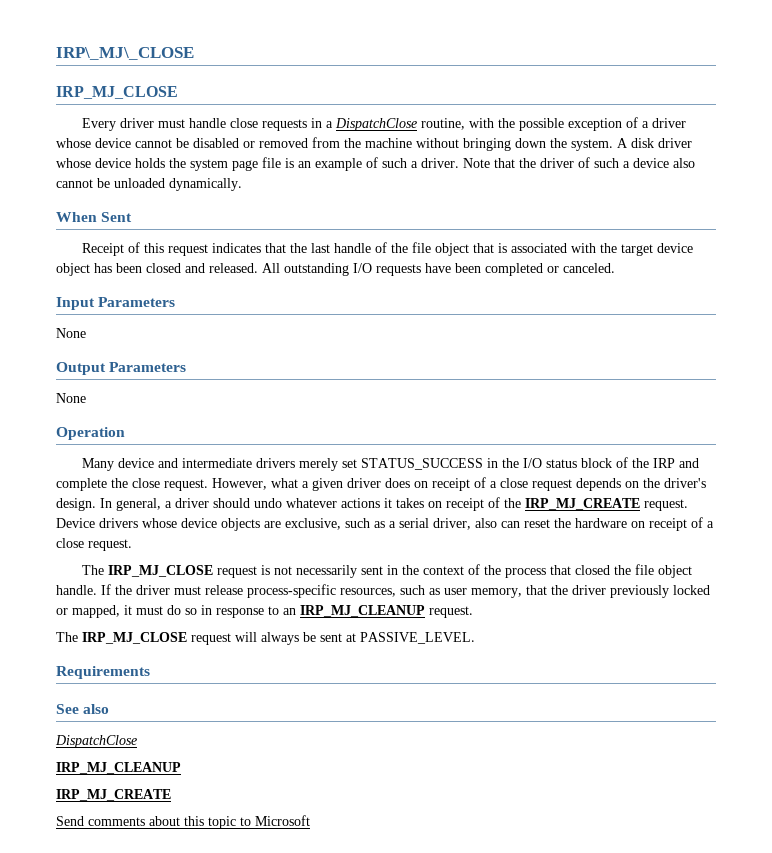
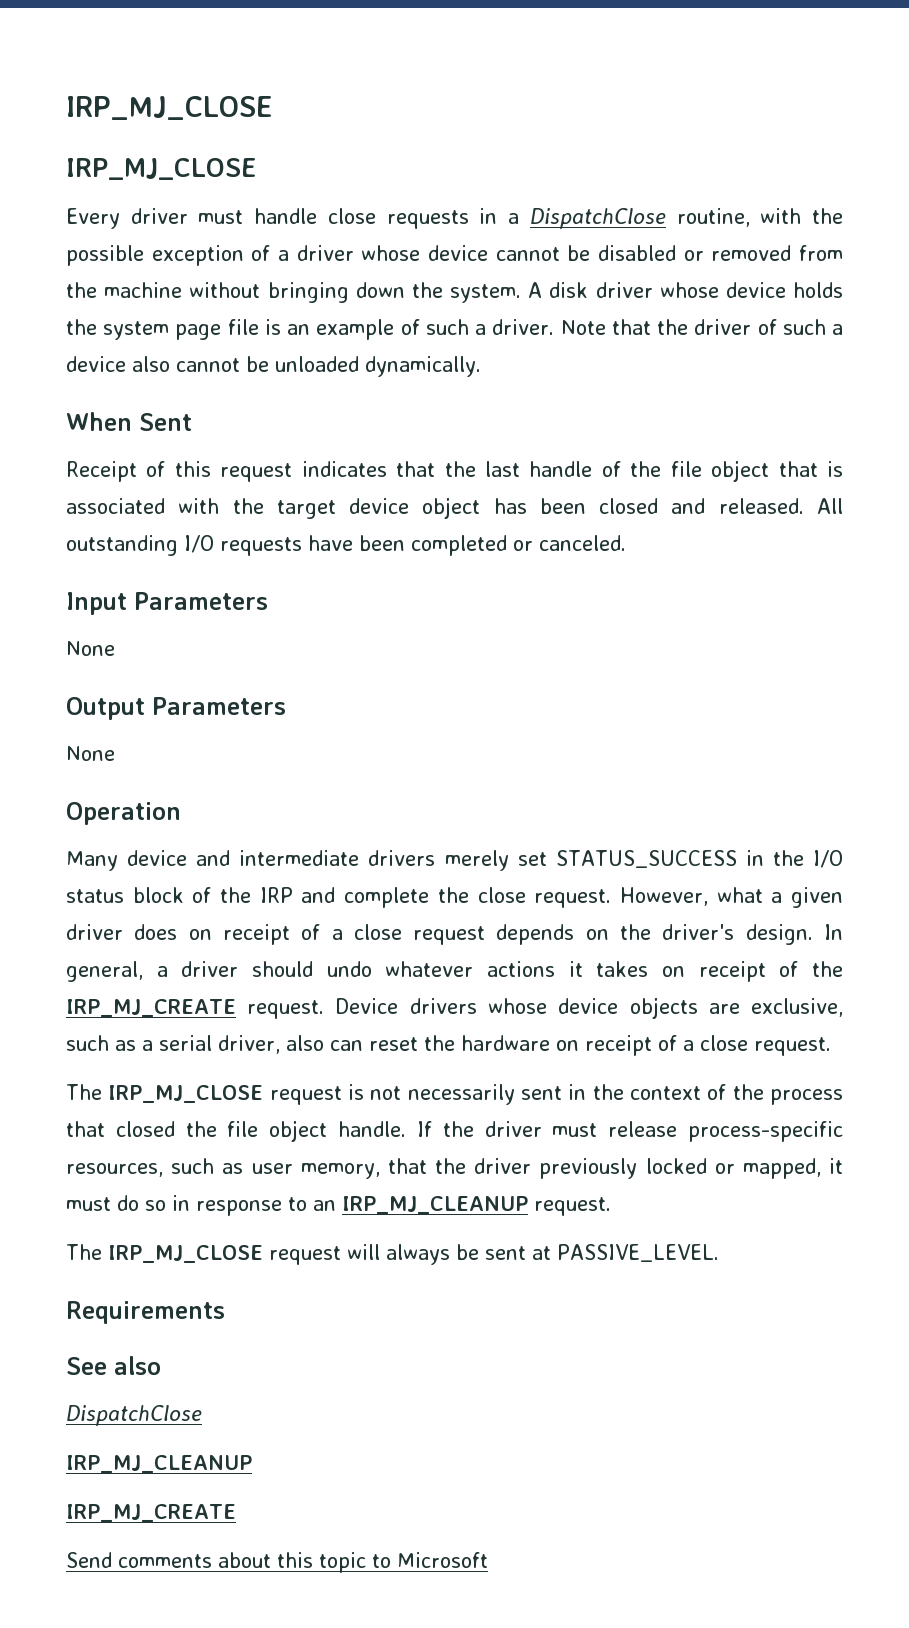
[56,47,194,60] IRP\_MJ\_CLOSE -> [66,96,273,120] IRP_MJ_CLOSE

